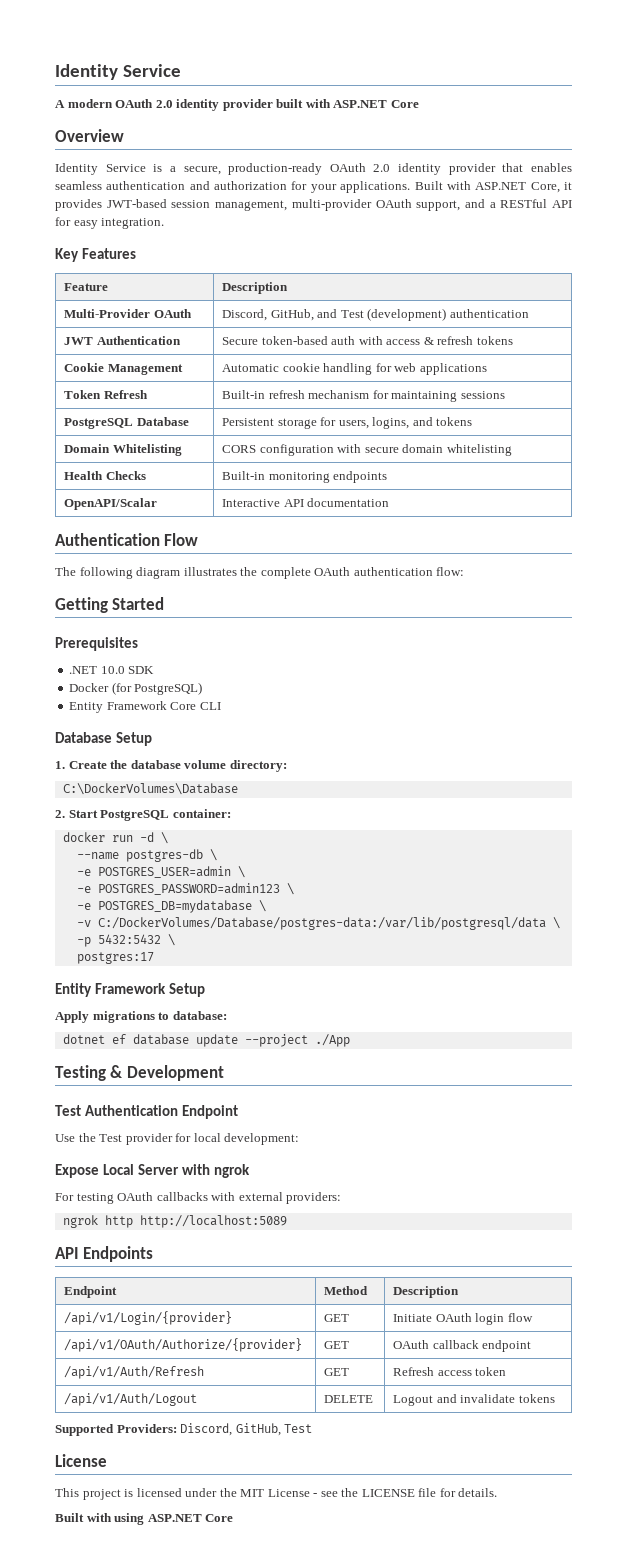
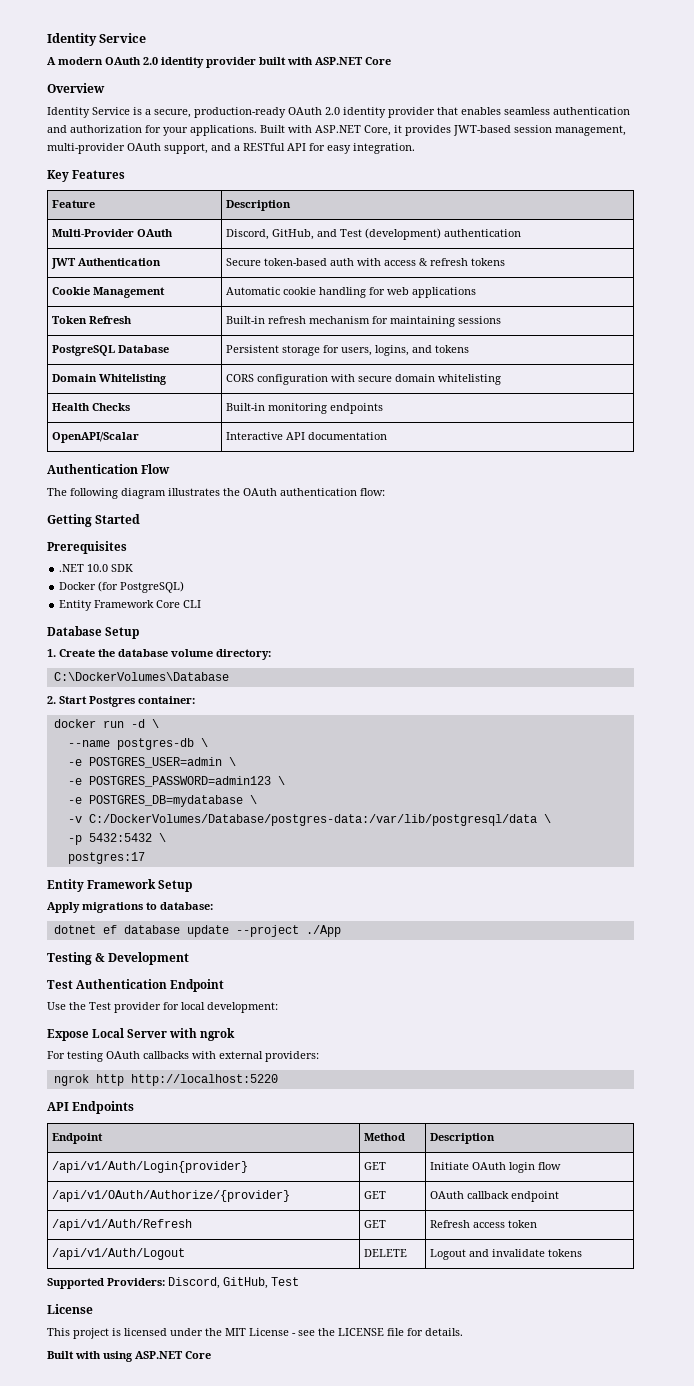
[260,567,311,579] complete -> (240, 492) none
[100,810,170,821] PostgreSQL -> [89,696,135,707] Postgres
[139,1215,287,1228] http://localhost:5089 -> [130,1074,278,1086] http://localhost:5220
[64,1311,233,1325] /api/v1/Login/{provider} -> [51,1161,248,1173] /api/v1/Auth/Login{provider}

